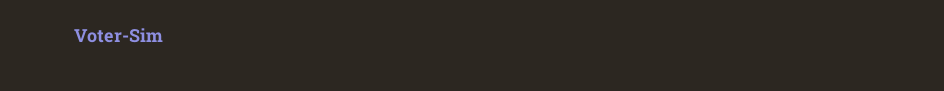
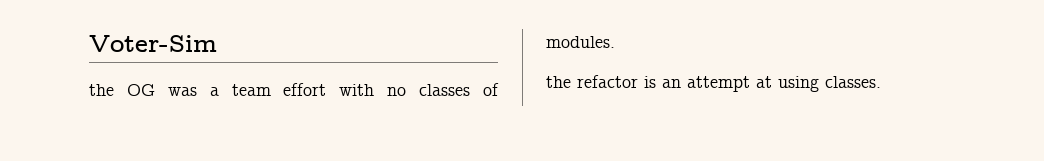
(163, 35) none -> [89,83,500,96] [546,36,615,48] [546,75,881,92] // the OG was a team effort with no classes of modules. // the refactor is an attempt at using classes.

